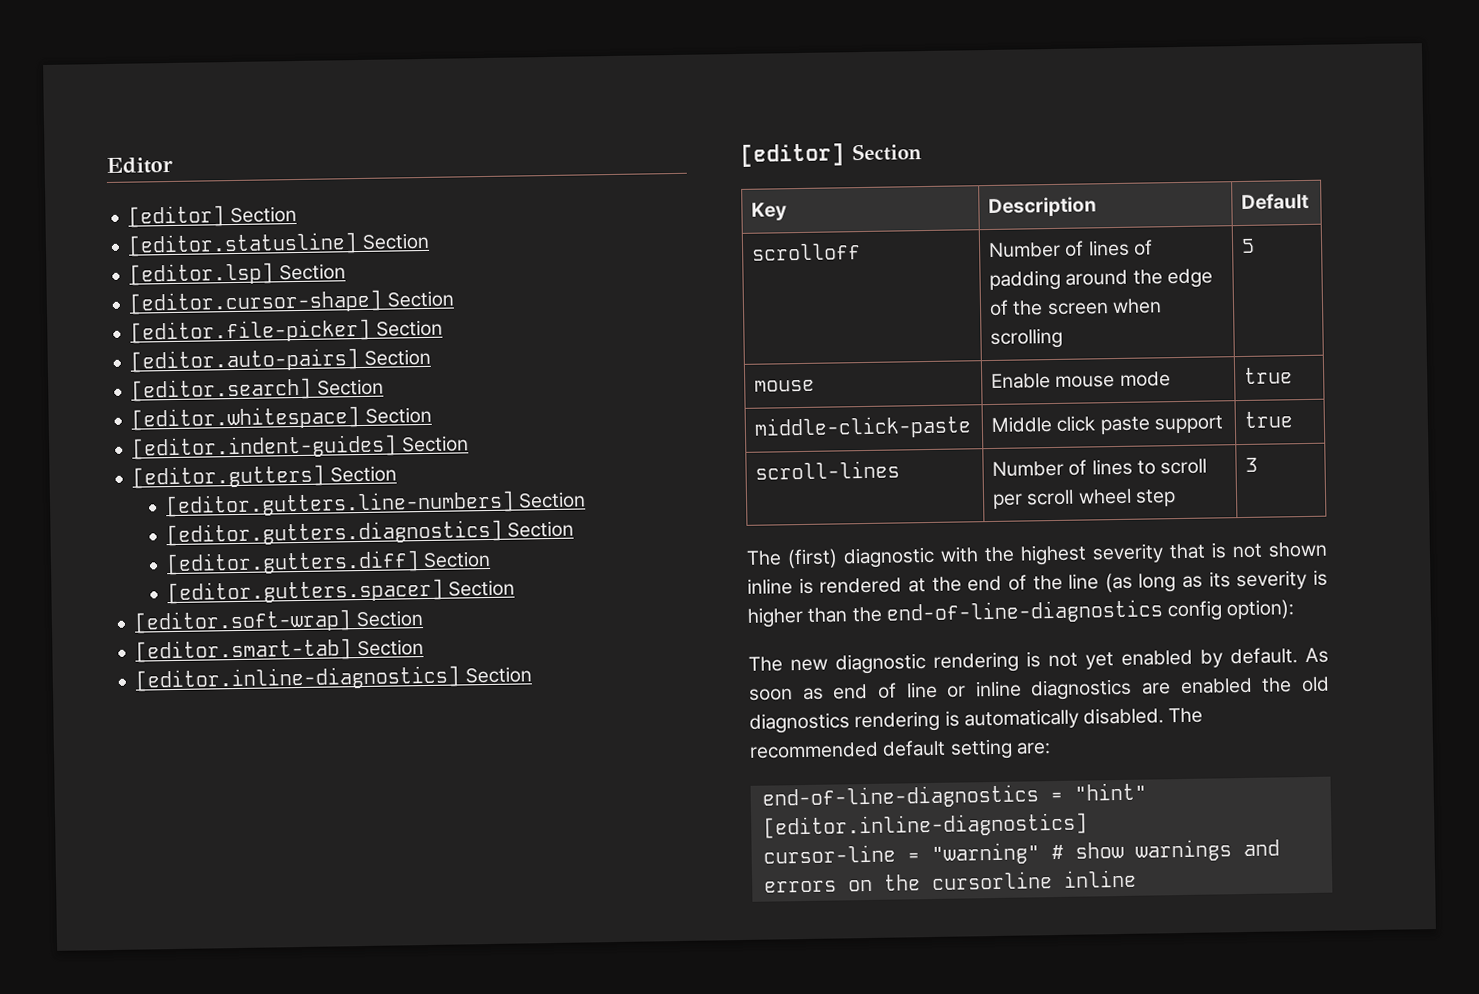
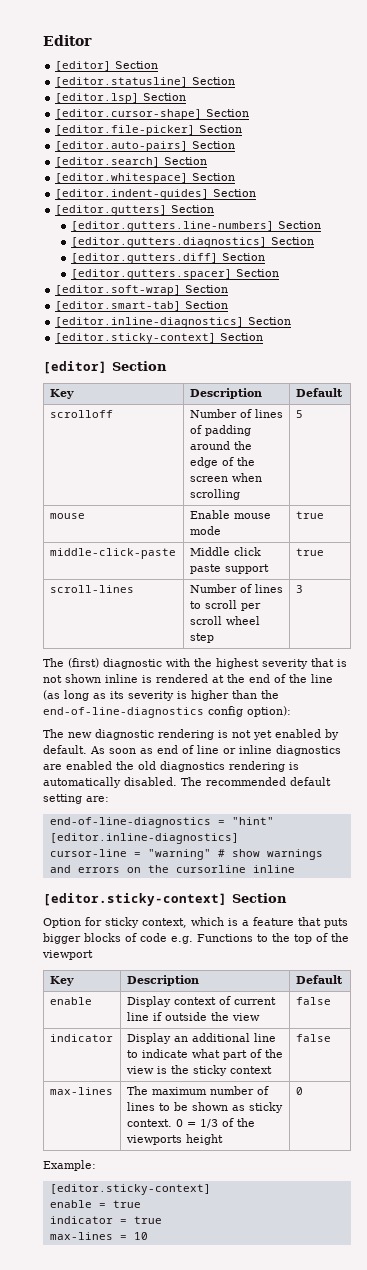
(532, 675) none -> [55,333,264,344] // [editor.sticky-context] Section
(1137, 878) none -> [43,893,287,906] [43,917,348,928] [43,933,349,944] [42,950,93,960] [49,976,74,986] [126,975,199,986] [295,975,343,984] [49,997,92,1005] [126,996,276,1007] [126,1012,260,1021] [295,997,331,1005] [49,1034,113,1042] [126,1033,276,1044] [126,1049,283,1060] [125,1065,272,1076] [295,1034,331,1042] [49,1087,113,1095] [126,1086,269,1095] [126,1102,283,1113] [126,1118,255,1128] [125,1134,223,1145] [295,1087,303,1095] [43,1160,96,1171] [49,1184,211,1195] [49,1200,141,1208] [49,1216,162,1224] [49,1232,148,1240] // [editor.sticky-context] Section // Option for sticky context, which is a feature that puts bigger blocks of code e.g. Functions to the top of the viewport // Key | Description | Default // enable | Display context of current line if outside the view | false // indicator | Display an additional line to indicate what part of the view is the sticky context | false // max-lines | The maximum number of lines to be shown as sticky context. 0 = 1/3 of the viewports height | 0 // Example: // [editor.sticky-context] // enable = true // indicator = true // max-lines = 10

